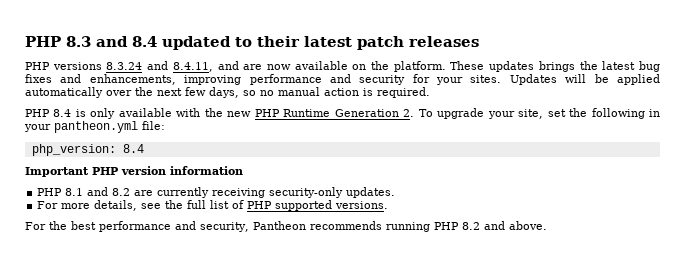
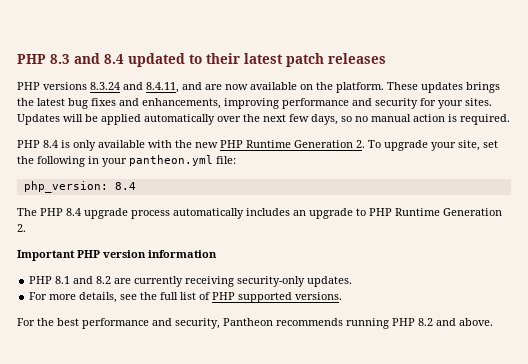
(144, 148) none -> [17,208,502,219] [17,224,26,232] // The PHP 8.4 upgrade process automatically includes an upgrade to PHP Runtime Generation 2.

